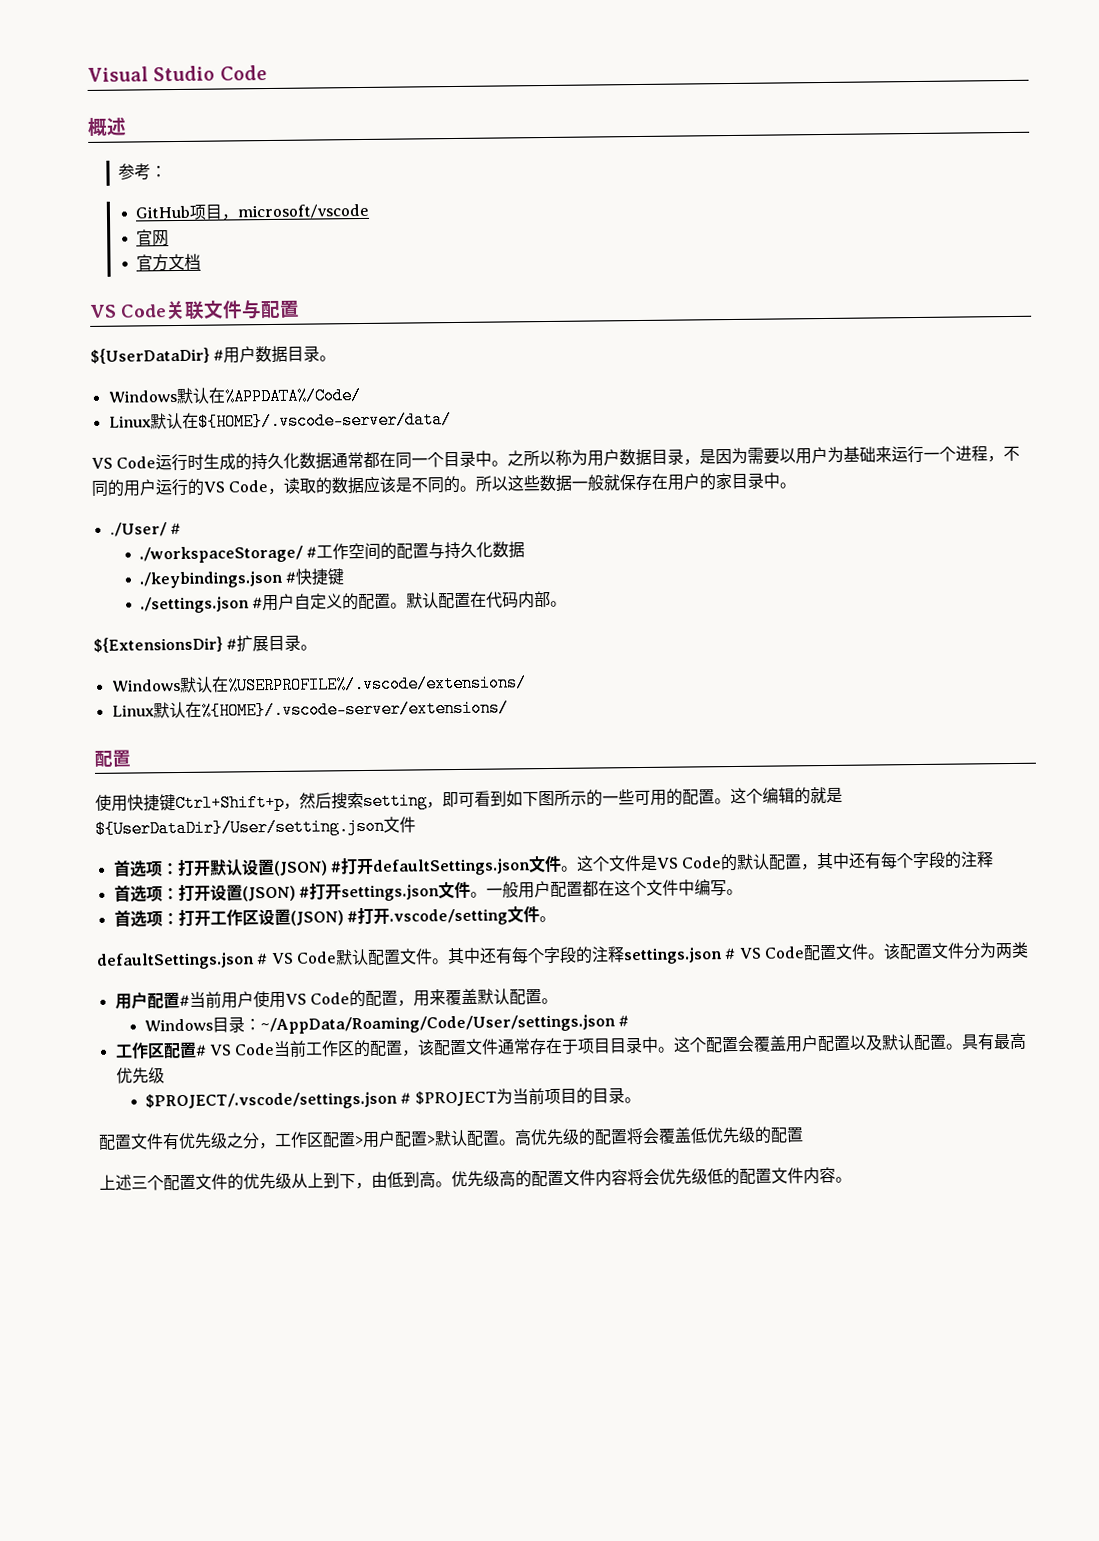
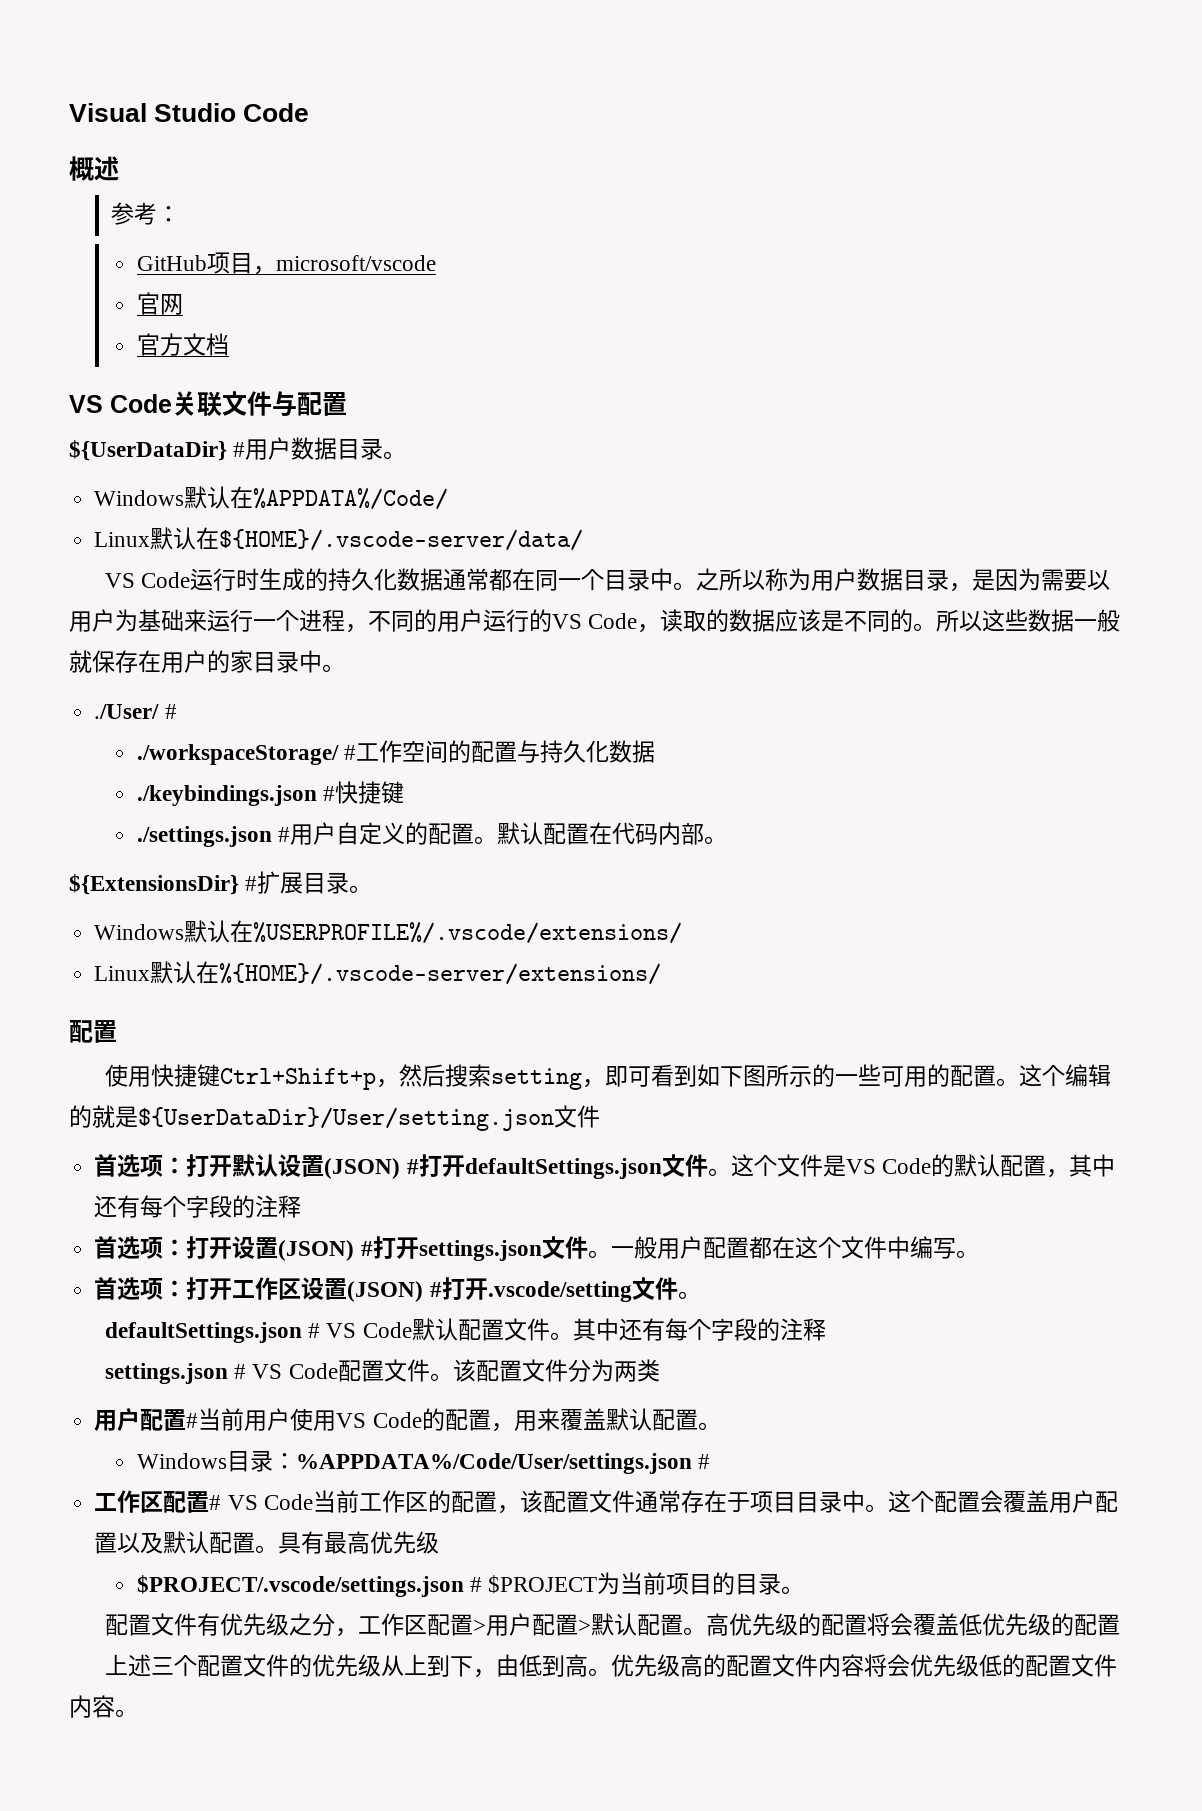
(625, 954) none -> (826, 1329) //
[260,1014,617,1035] ~/AppData/Roaming/Code/User/settings.json -> [295,1453,692,1474] %APPDATA%/Code/User/settings.json

